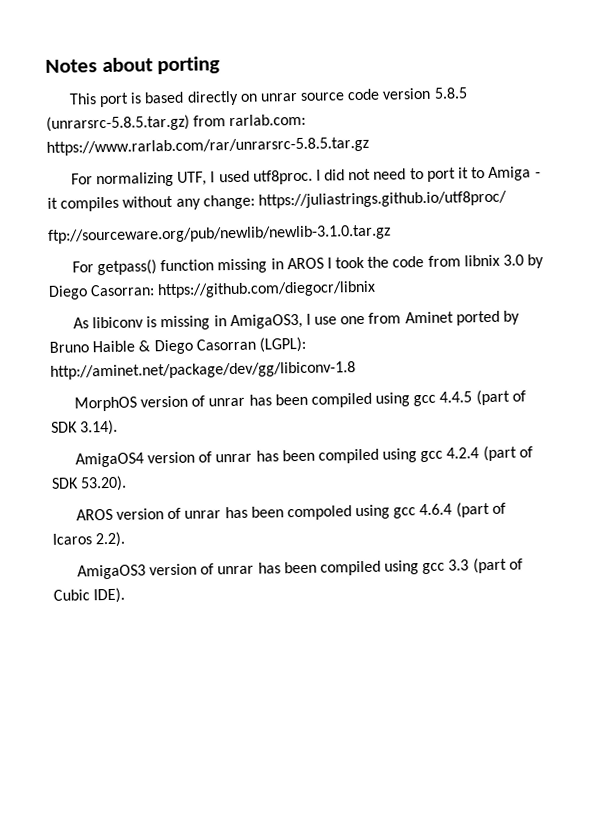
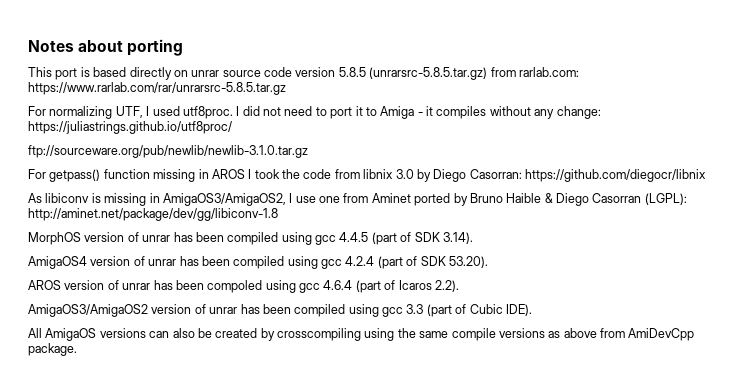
[229,313,303,330] AmigaOS3, -> [162,193,286,206] AmigaOS3/AmigaOS2,
[76,564,146,580] AmigaOS3 -> [28,304,148,317] AmigaOS3/AmigaOS2
(126, 595) none -> [28,328,695,341] [28,343,77,356] // All AmigaOS versions can also be created by crosscompiling using the same compile versions as above from AmiDevCpp package.

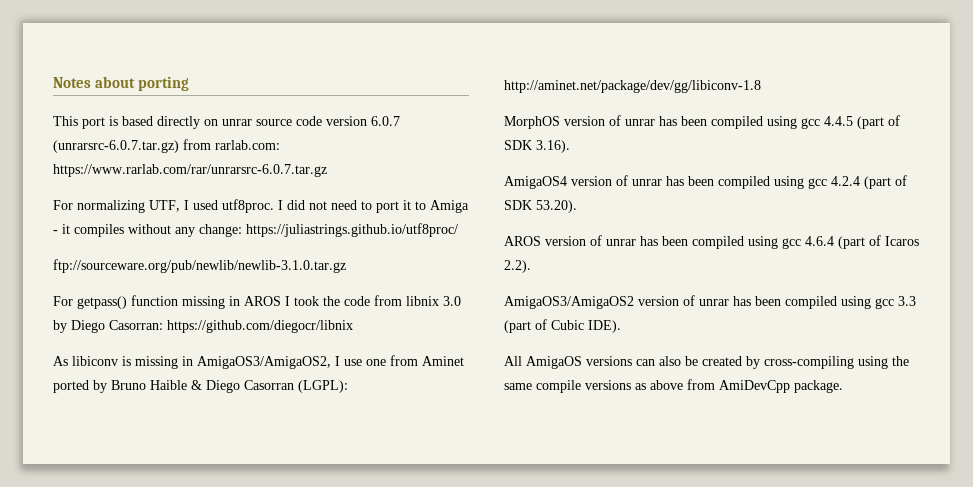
[338,67,488,80] 5.8.5 (unrarsrc-5.8.5.tar.gz) -> [371,116,400,126] [53,140,179,153] 6.0.7 (unrarsrc-6.0.7.tar.gz)
[28,82,286,95] https://www.rarlab.com/rar/unrarsrc-5.8.5.tar.gz -> [53,164,327,177] https://www.rarlab.com/rar/unrarsrc-6.0.7.tar.gz
[442,232,473,244] 3.14). -> [536,140,570,153] 3.16).
[207,280,263,293] compoled -> [692,236,744,249] compiled
[277,328,361,341] crosscompiling -> [764,356,854,369] cross-compiling

